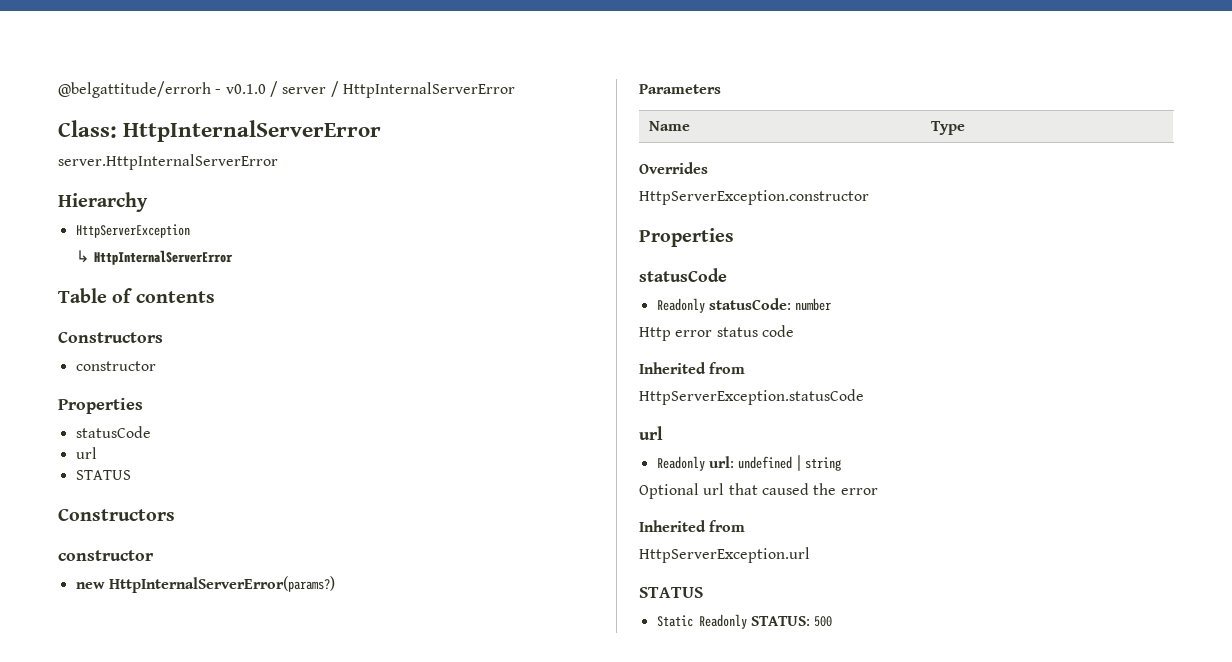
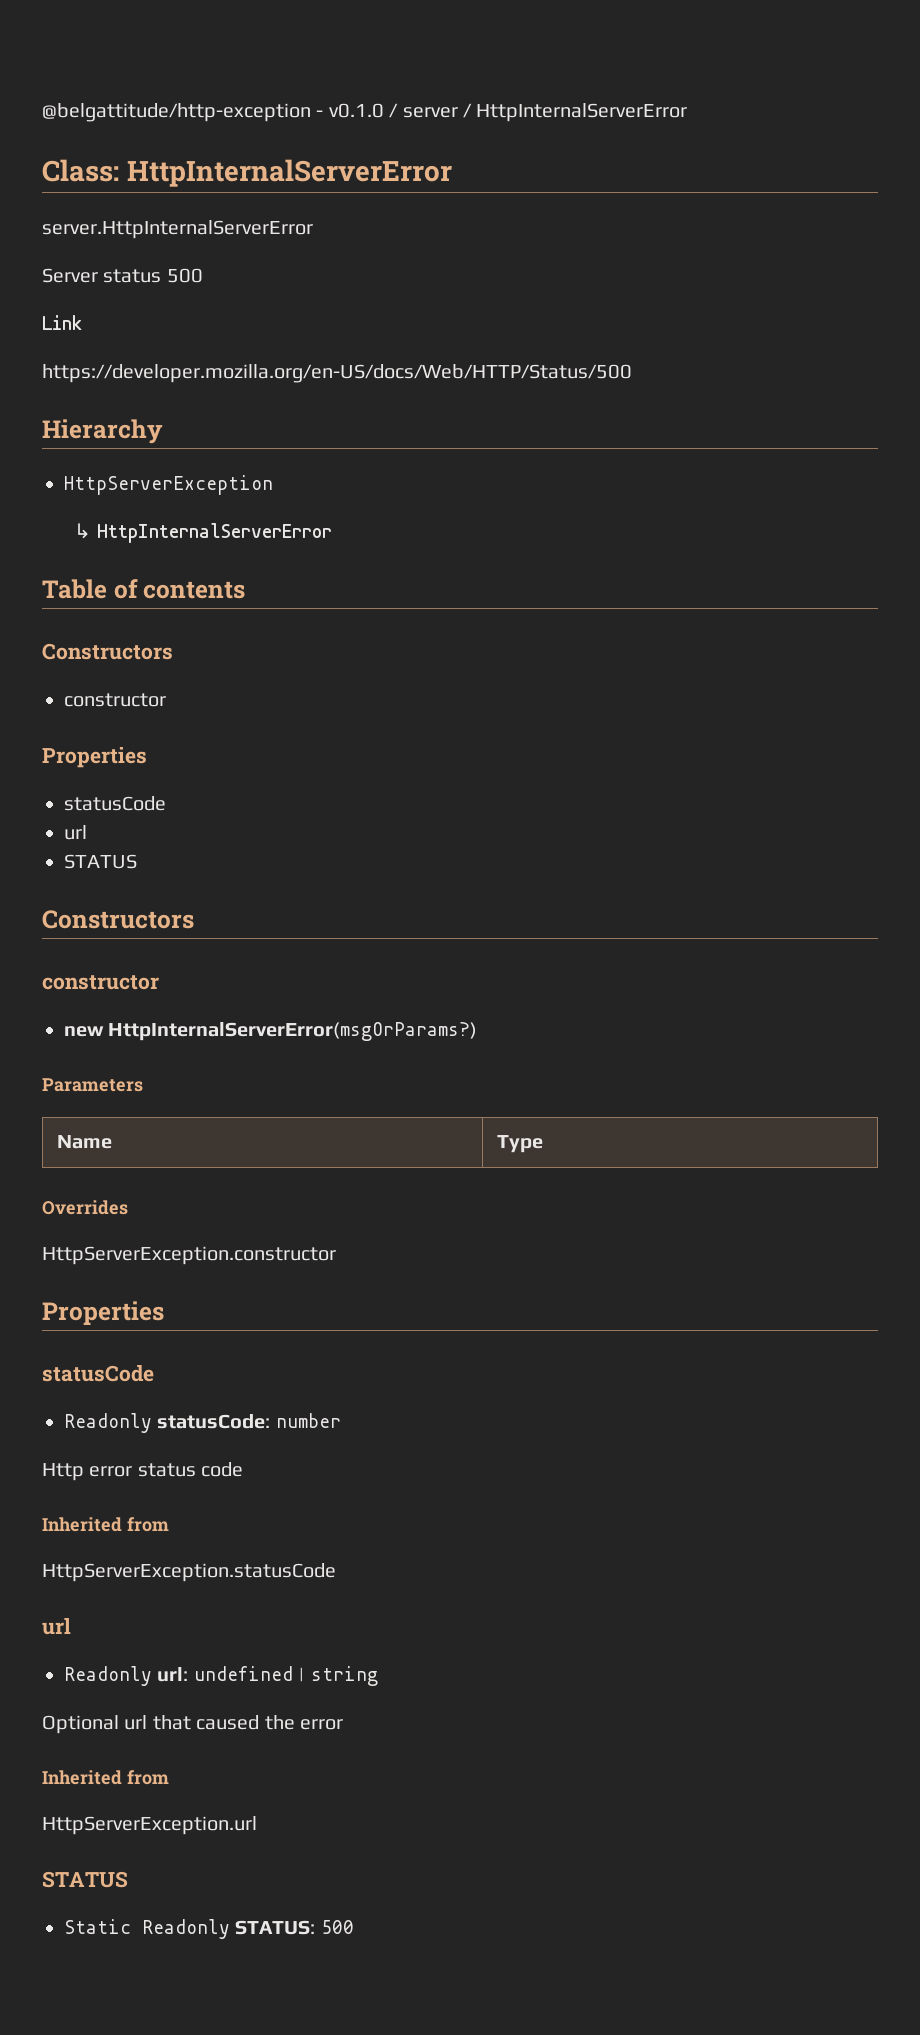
[58,81,211,98] @belgattitude/errorh -> [42,103,311,122] @belgattitude/http-exception
(278, 162) none -> [42,268,203,283] [42,315,82,330] [42,364,632,383] // Server status 500 // Link // https://developer.mozilla.org/en-US/docs/Web/HTTP/Status/500
[108,576,335,593] HttpInternalServerError(params?) -> [108,1022,478,1041] HttpInternalServerError(msgOrParams?)

